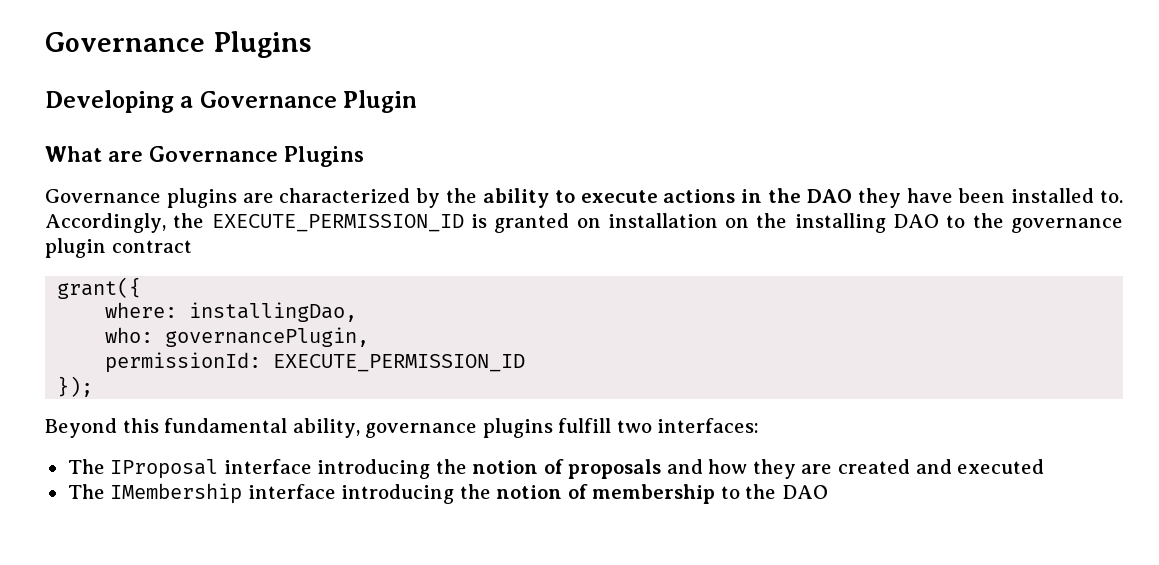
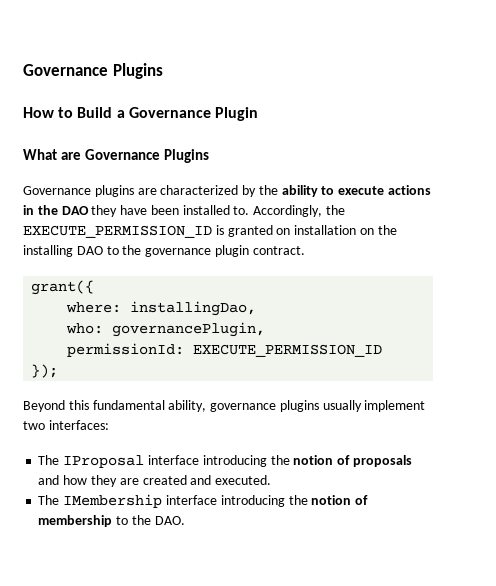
[45,31,312,58] [45,90,174,113] Governance Plugins // Developing -> [23,63,163,79] [23,107,113,118] Governance Plugins // How to Build
[111,240,192,253] contract -> [252,246,305,255] contract.
[558,418,612,433] fulfill -> [322,400,426,412] usually implement
[957,459,1045,474] executed -> [215,475,272,485] executed.
[781,485,828,499] DAO -> [154,516,185,525] DAO.

